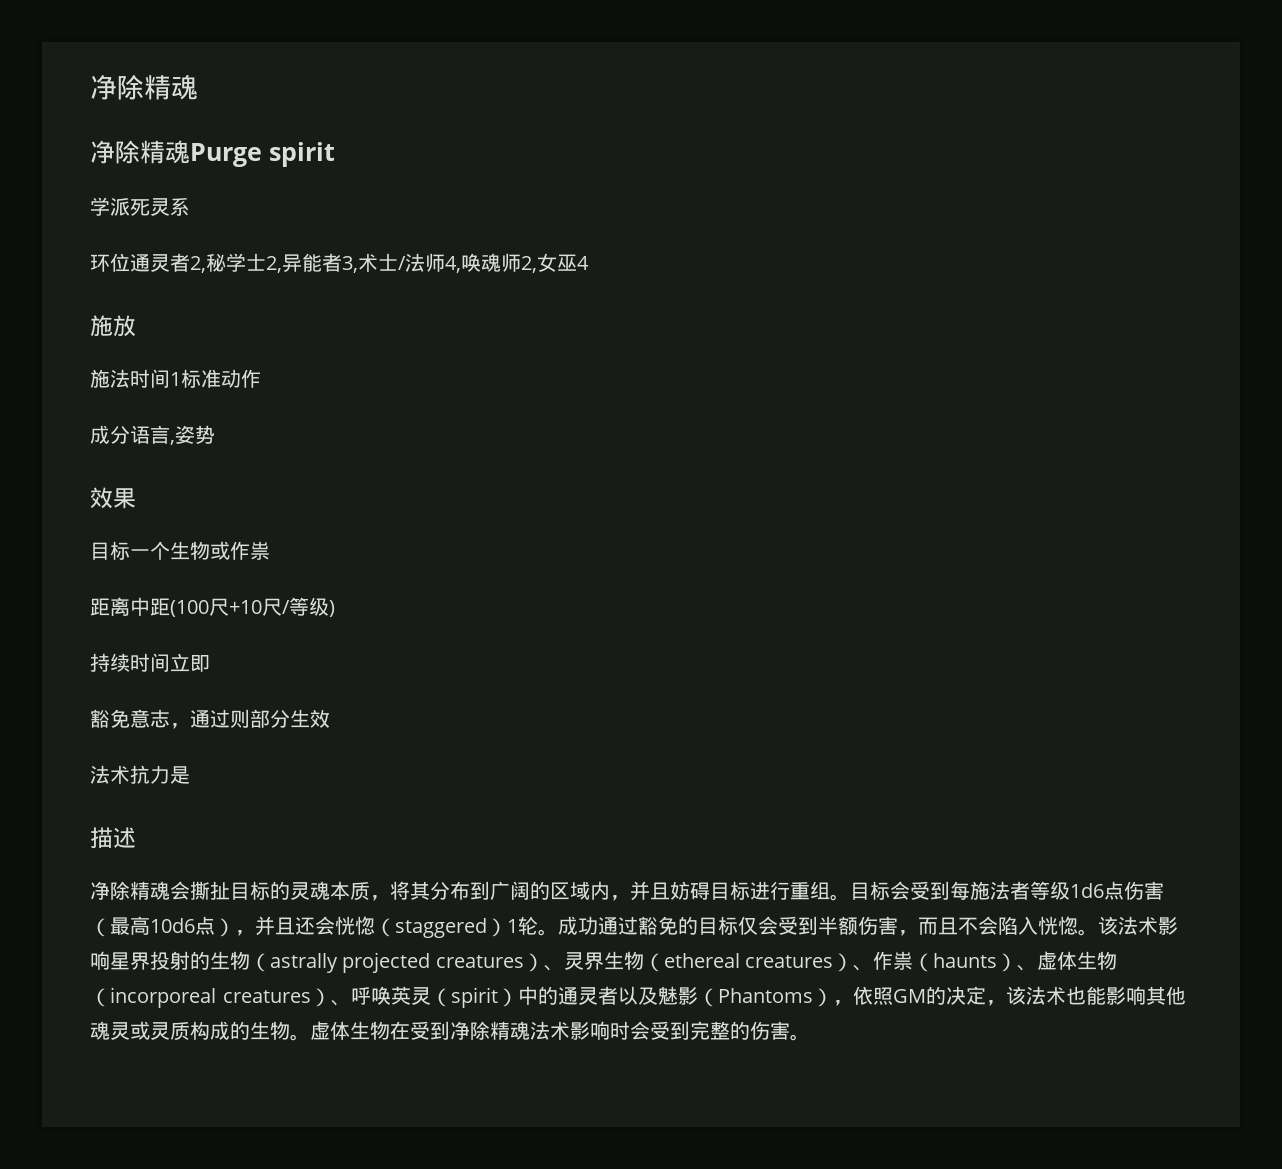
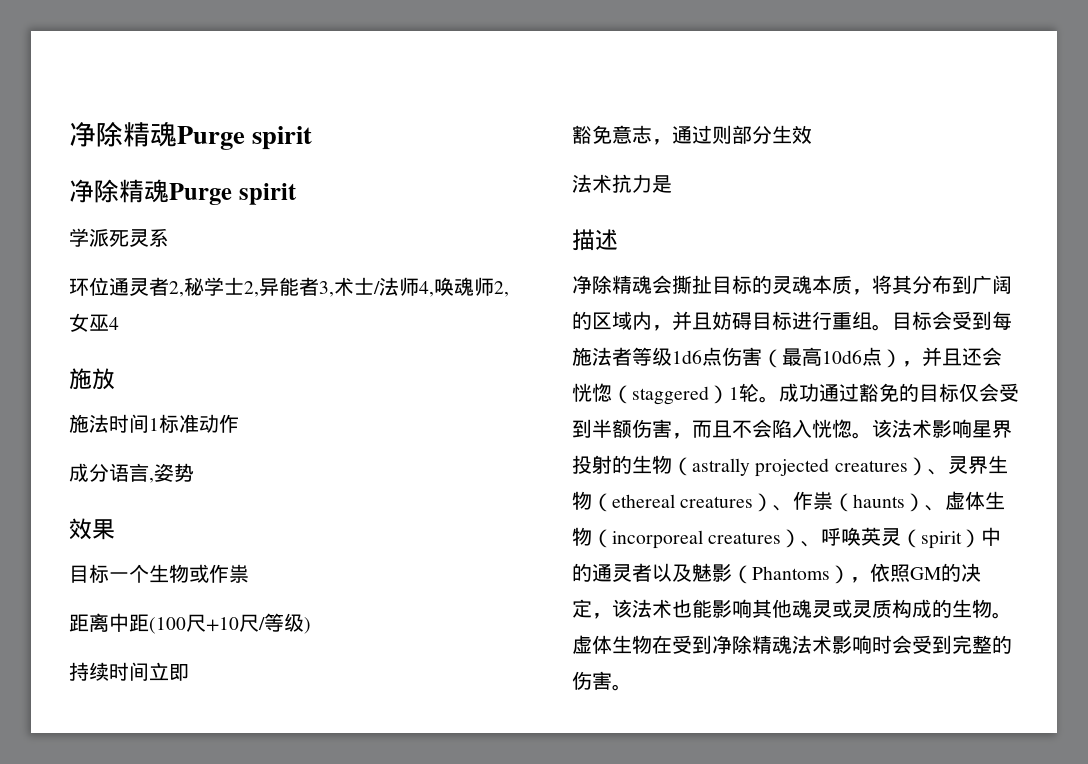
[90,74,198,100] 净除精魂 -> [69,121,313,150] 净除精魂Purge spirit

